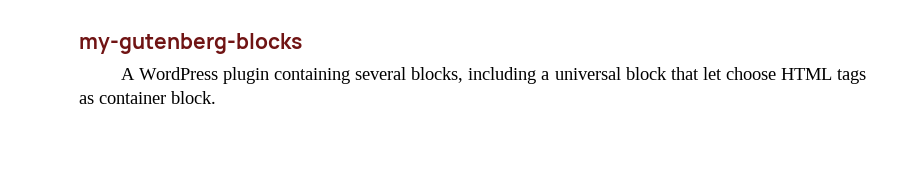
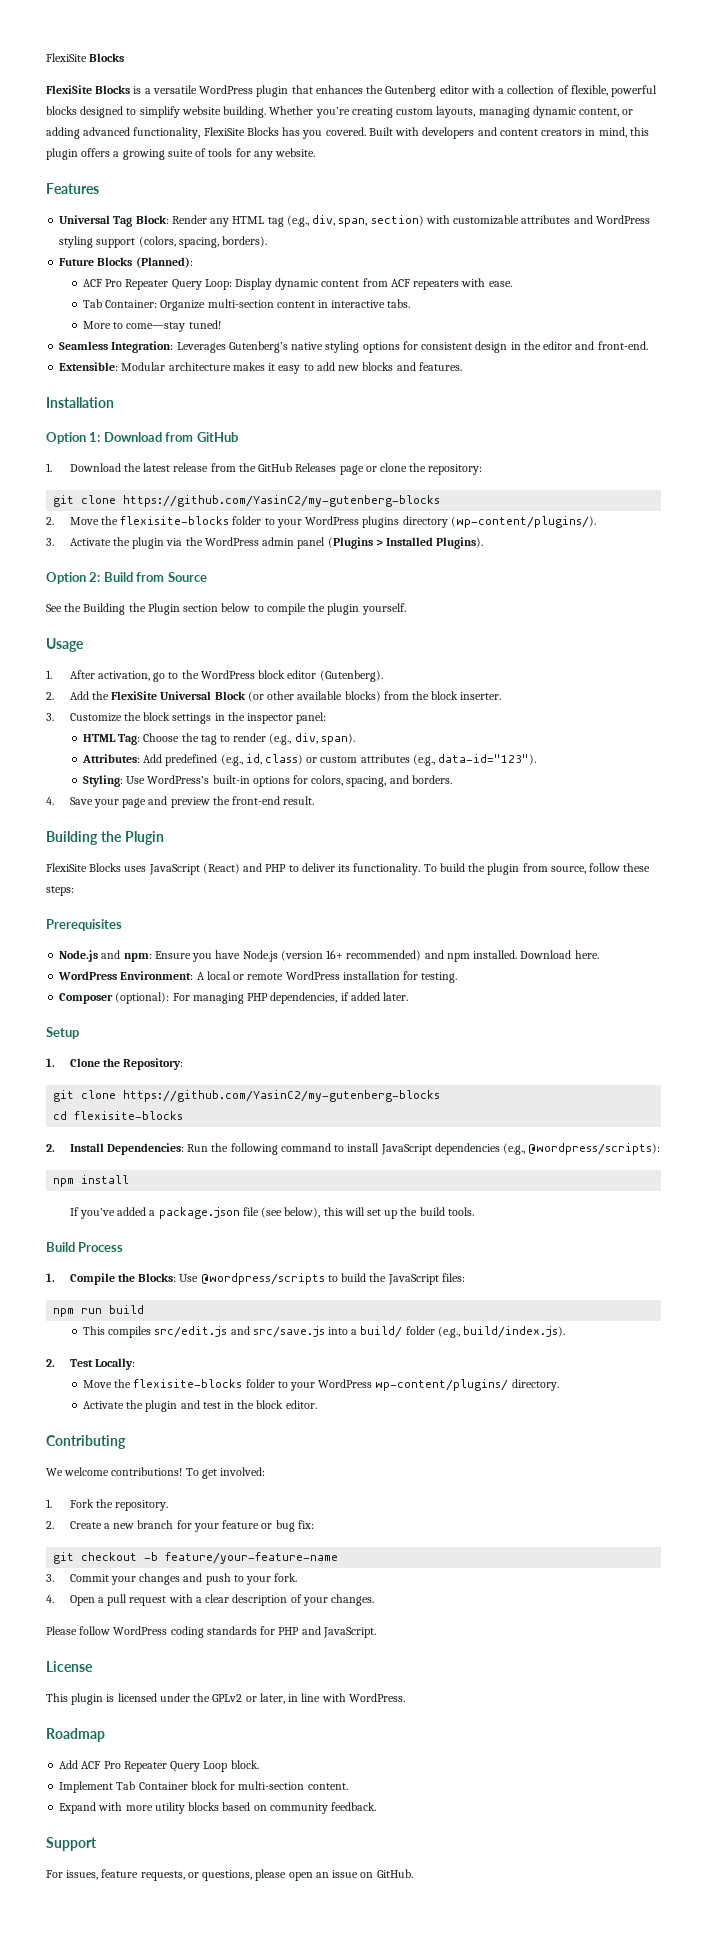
[79,33,302,54] [120,67,867,84] [79,91,216,104] my-gutenberg-blocks // A WordPress plugin containing several blocks, including a universal block that let choose HTML tags as container block. -> [46,53,125,62] [46,85,658,97] [46,106,634,118] [46,127,649,139] [46,148,316,160] [46,183,99,194] [59,215,650,227] [59,236,268,248] [59,257,193,268] [82,278,512,290] [82,299,411,311] [82,320,221,332] [59,341,648,353] [59,362,462,374] [46,397,114,408] [46,432,238,444] [46,463,483,475] [53,495,441,507] [46,516,596,528] [46,537,484,549] [46,572,207,584] [46,603,406,615] [46,638,84,652] [46,670,383,682] [46,691,502,702] [46,712,327,724] [82,733,355,745] [81,754,537,766] [82,775,452,787] [46,796,315,808] [46,831,164,845] [46,863,651,875] [46,886,74,896] [46,919,122,931] [59,950,599,962] [58,971,458,983] [59,992,409,1004] [46,1027,79,1039] [46,1058,184,1070] [53,1090,441,1102] [53,1111,184,1120] [46,1143,661,1155] [53,1175,130,1187] [69,1207,474,1219] [46,1242,124,1252] [46,1273,465,1285] [53,1305,145,1317] [82,1326,566,1338] [46,1358,135,1370] [82,1379,559,1391] [82,1400,317,1412] [46,1435,126,1449] [46,1467,266,1479] [46,1499,169,1511] [46,1520,314,1532] [53,1552,339,1564] [46,1573,298,1585] [46,1594,375,1606] [46,1626,376,1638] [46,1661,93,1672] [46,1693,405,1705] [46,1728,105,1742] [59,1760,259,1772] [59,1781,348,1793] [59,1802,377,1814] [46,1837,97,1851] [46,1869,413,1881] FlexiSite Blocks // FlexiSite Blocks is a versatile WordPress plugin that enhances the Gutenberg editor with a collection of flexible, powerful blocks designed to simplify website building. Whether you’re creating custom layouts, managing dynamic content, or adding advanced functionality, FlexiSite Blocks has you covered. Built with developers and content creators in mind, this plugin offers a growing suite of tools for any website. // Features // Universal Tag Block: Render any HTML tag (e.g., div, span, section) with customizable attributes and WordPress styling support (colors, spacing, borders). // Future Blocks (Planned): // ACF Pro Repeater Query Loop: Display dynamic content from ACF repeaters with ease. // Tab Container: Organize multi-section content in interactive tabs. // More to come—stay tuned! // Seamless Integration: Leverages Gutenberg’s native styling options for consistent design in the editor and front-end. // Extensible: Modular architecture makes it easy to add new blocks and features. // Installation // Option 1: Download from GitHub // 1. Download the latest release from the GitHub Releases page or clone the repository: // git clone https://github.com/YasinC2/my-gutenberg-blocks // 2. Move the flexisite-blocks folder to your WordPress plugins directory (wp-content/plugins/). // 3. Activate the plugin via the WordPress admin panel (Plugins > Installed Plugins). // Option 2: Build from Source // See the Building the Plugin section below to compile the plugin yourself. // Usage // 1. After activation, go to the WordPress block editor (Gutenberg). // 2. Add the FlexiSite Universal Block (or other available blocks) from the block inserter. // 3. Customize the block settings in the inspector panel: // HTML Tag: Choose the tag to render (e.g., div, span). // Attributes: Add predefined (e.g., id, class) or custom attributes (e.g., data-id="123"). // Styling: Use WordPress’s built-in options for colors, spacing, and borders. // 4. Save your page and preview the front-end result. // Building the Plugin // FlexiSite Blocks uses JavaScript (React) and PHP to deliver its functionality. To build the plugin from source, follow these steps: // Prerequisites // Node.js and npm: Ensure you have Node.js (version 16+ recommended) and npm installed. Download here. // WordPress Environment: A local or remote WordPress installation for testing. // Composer (optional): For managing PHP dependencies, if added later. // Setup // 1. Clone the Repository: // git clone https://github.com/YasinC2/my-gutenberg-blocks // cd flexisite-blocks // 2. Install Dependencies: Run the following command to install JavaScript dependencies (e.g., @wordpress/scripts): // npm install // If you’ve added a package.json file (see below), this will set up the build tools. // Build Process // 1. Compile the Blocks: Use @wordpress/scripts to build the JavaScript files: // npm run build // This compiles src/edit.js and src/save.js into a build/ folder (e.g., build/index.js). // 2. Test Locally: // Move the flexisite-blocks folder to your WordPress wp-content/plugins/ directory. // Activate the plugin and test in the block editor. // Contributing // We welcome contributions! To get involved: // 1. Fork the repository. // 2. Create a new branch for your feature or bug fix: // git checkout -b feature/your-feature-name // 3. Commit your changes and push to your fork. // 4. Open a pull request with a clear description of your changes. // Please follow WordPress coding standards for PHP and JavaScript. // License // This plugin is licensed under the GPLv2 or later, in line with WordPress. // Roadmap // Add ACF Pro Repeater Query Loop block. // Implement Tab Container block for multi-section content. // Expand with more utility blocks based on community feedback. // Support // For issues, feature requests, or questions, please open an issue on GitHub.

